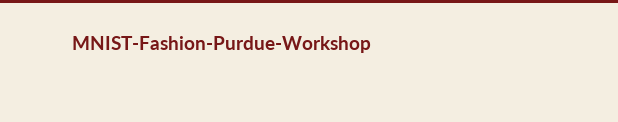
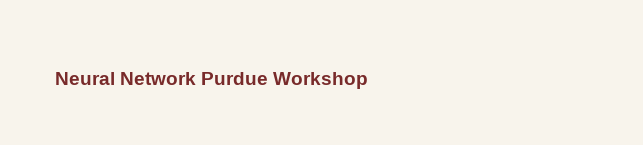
[72,36,371,53] MNIST-Fashion-Purdue-Workshop -> [55,72,369,89] Neural Network Purdue Workshop

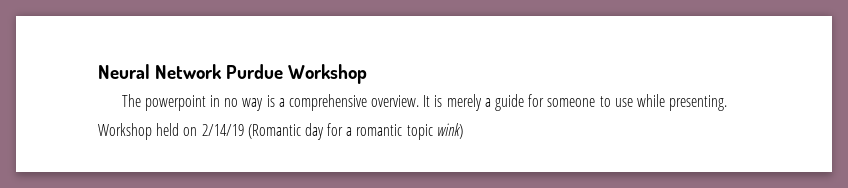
(369, 80) none -> [121,94,728,111] [98,123,463,140] // The powerpoint in no way is a comprehensive overview. It is merely a guide for someone to use while presenting. // Workshop held on 2/14/19 (Romantic day for a romantic topic wink)

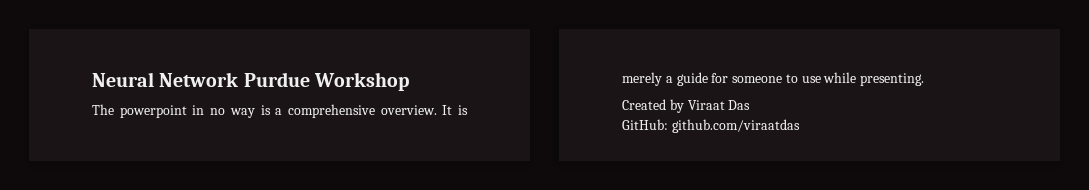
[98,123,463,140] Workshop held on 2/14/19 (Romantic day for a romantic topic wink) -> [622,99,751,113] [622,119,800,133] Created by Viraat Das // GitHub: github.com/viraatdas

